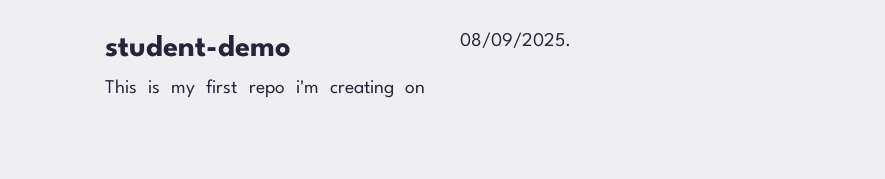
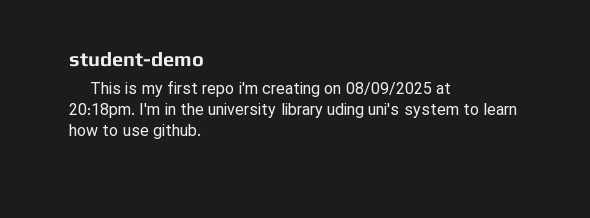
[460,32,571,48] 08/09/2025. -> [345,82,451,95] [69,103,518,118] [69,124,201,139] 08/09/2025 at 20:18pm. I'm in the university library uding uni's system to learn how to use github.

